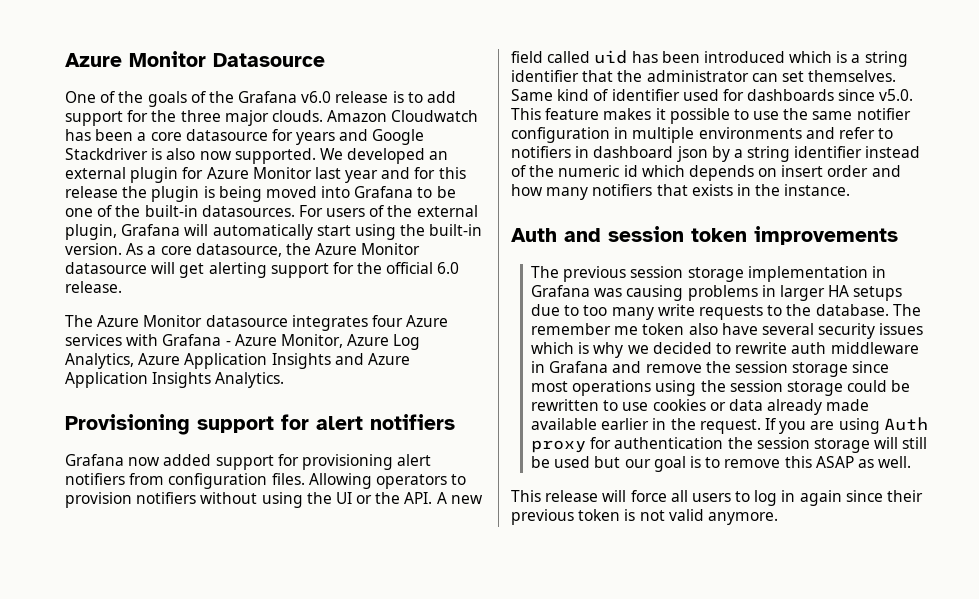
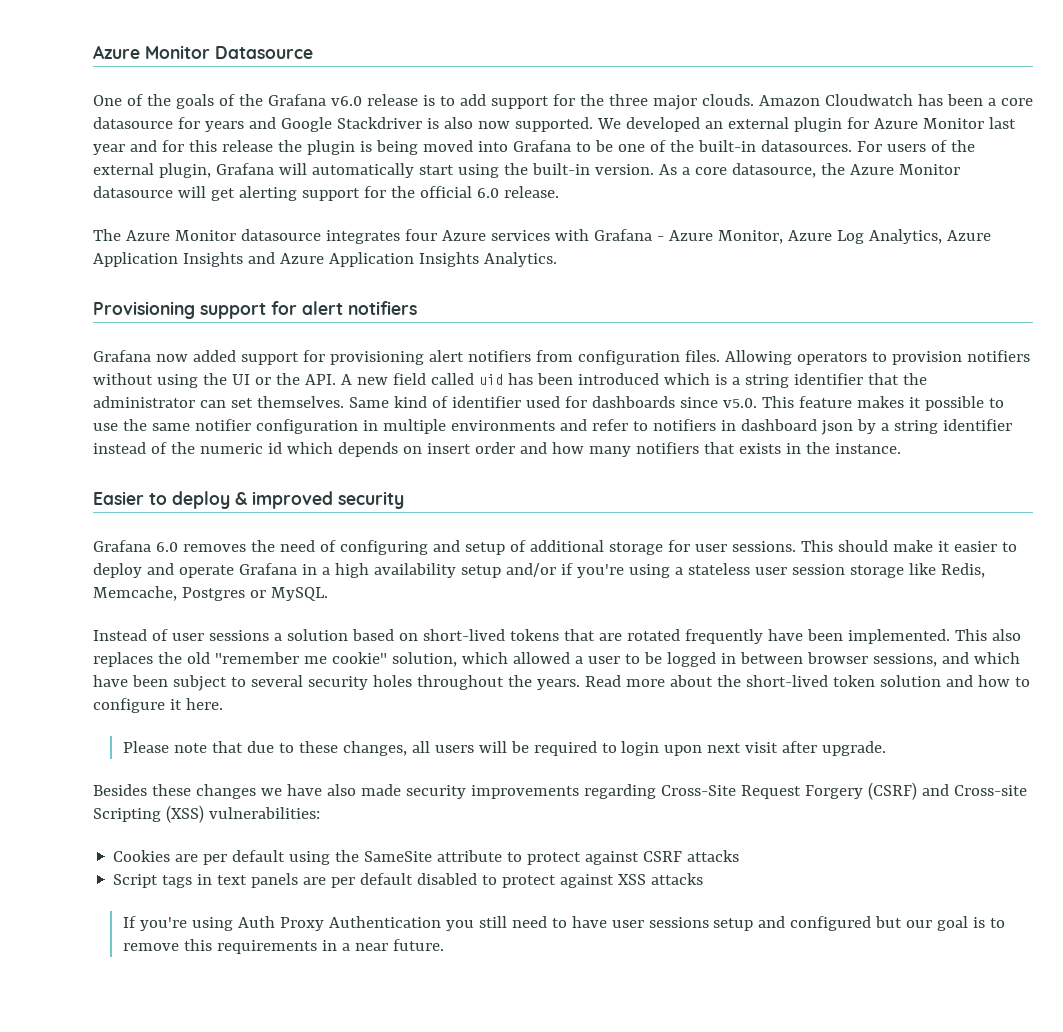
[511,226,898,245] [531,266,887,282] [531,285,903,301] [531,304,921,320] [531,323,924,339] [531,342,919,358] [531,361,890,377] [531,380,911,396] [531,399,870,415] [531,417,928,434] [531,437,928,453] [531,456,591,468] Auth and session token improvements // The previous session storage implementation in Grafana was causing problems in larger HA setups due to too many write requests to the database. The remember me token also have several security issues which is why we decided to rewrite auth middleware in Grafana and remove the session storage since most operations using the session storage could be rewritten to use cookies or data already made available earlier in the request. If you are using Auth proxy for authentication the session storage will still be used -> [93,491,404,509] [93,540,1017,555] [93,563,985,578] [93,586,328,601] [93,629,1021,644] [93,652,1020,667] [93,675,1030,691] [93,698,223,713] [122,741,887,756] [93,782,1027,800] [93,805,320,823] [113,850,740,865] [113,873,704,888] [122,916,872,931] Easier to deploy & improved security // Grafana 6.0 removes the need of configuring and setup of additional storage for user sessions. This should make it easier to deploy and operate Grafana in a high availability setup and/or if you're using a stateless user session storage like Redis, Memcache, Postgres or MySQL. // Instead of user sessions a solution based on short-lived tokens that are rotated frequently have been implemented. This also replaces the old "remember me cookie" solution, which allowed a user to be logged in between browser sessions, and which have been subject to several security holes throughout the years. Read more about the short-lived token solution and how to configure it here. // Please note that due to these changes, all users will be required to login upon next visit after upgrade. // Besides these changes we have also made security improvements regarding Cross-Site Request Forgery (CSRF) and Cross-site Scripting (XSS) vulnerabilities: // Cookies are per default using the SameSite attribute to protect against CSRF attacks // Script tags in text panels are per default disabled to protect against XSS attacks // If you're using Auth Proxy Authentication you still need to have user sessions setup and configured
[815,456,912,468] [511,490,924,506] [511,509,778,525] ASAP as well. // This release will force all users to log in again since their previous token is not valid anymore. -> [216,939,444,954] requirements in a near future.

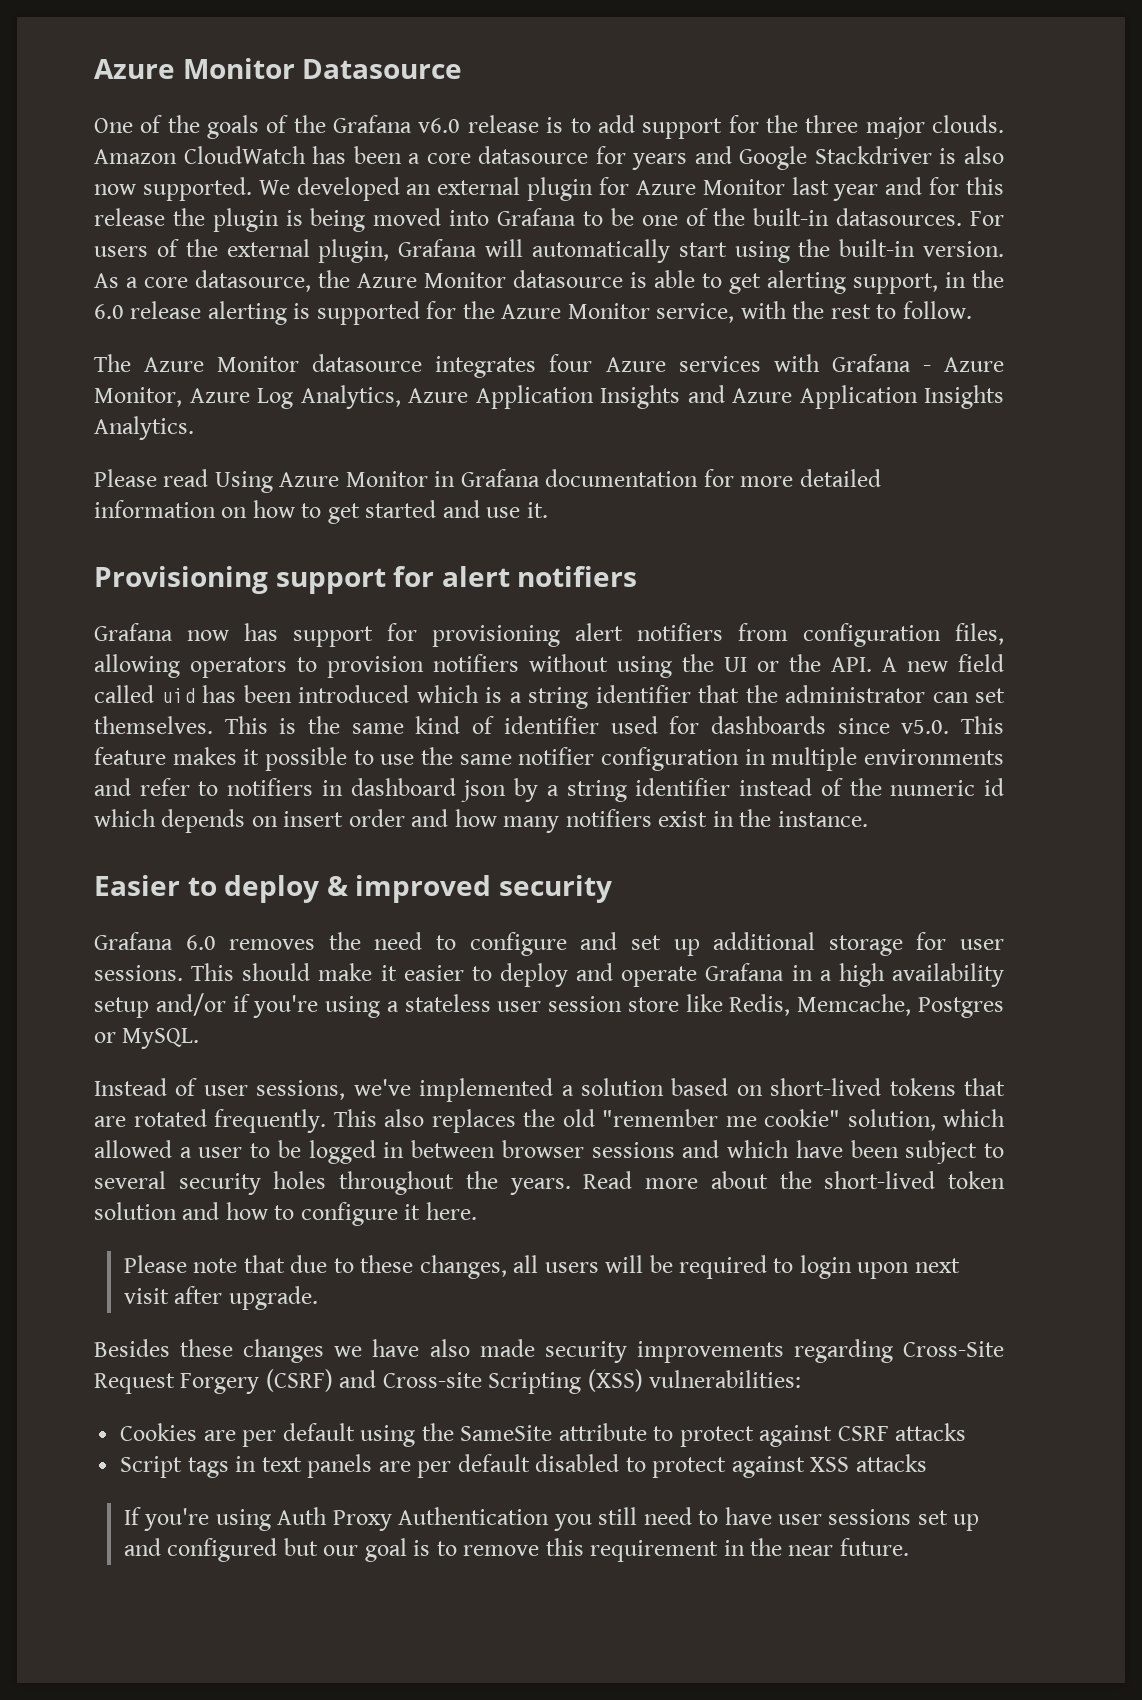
[824,94,913,106] Cloudwatch -> [183,146,306,164] CloudWatch
[177,186,559,201] will get alerting support for the official 6.0 release. -> [630,270,1004,294] [94,301,972,325] is able to get alerting support, in the 6.0 release alerting is supported for the Azure Monitor service, with the rest to follow.
(557, 259) none -> [94,469,881,493] [94,500,548,524] // Please read Using Azure Monitor in Grafana documentation for more detailed information on how to get started and use it.
[192,350,236,362] added -> [244,623,278,641] has
[684,350,792,365] files. Allowing -> [955,623,1004,645] [94,654,180,678] files, allowing
[348,397,389,408] Same -> [224,716,404,734] This is the same
[703,442,781,454] that exists -> [658,811,708,827] exist
[319,540,526,555] of configuring and setup of -> [436,932,700,956] to configure and set up
[849,565,904,578] storage -> [627,997,679,1012] store
[208,630,269,641] sessions -> [256,1078,554,1102] sessions, we've implemented
[684,629,950,644] frequently have been implemented. -> [214,1109,326,1133] frequently.
[872,653,937,667] sessions, -> [591,1142,675,1158] sessions
[713,918,754,931] setup -> [917,1510,980,1531] set up
[216,940,350,954] requirements in a -> [590,1538,783,1562] requirement in the

